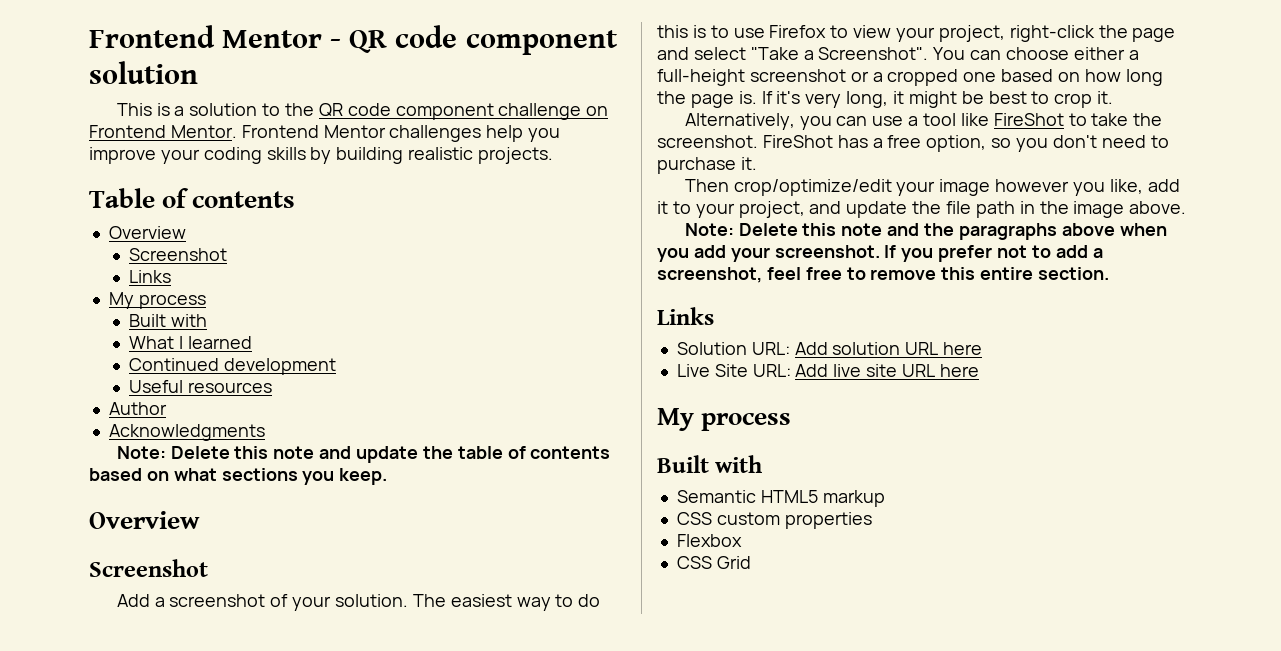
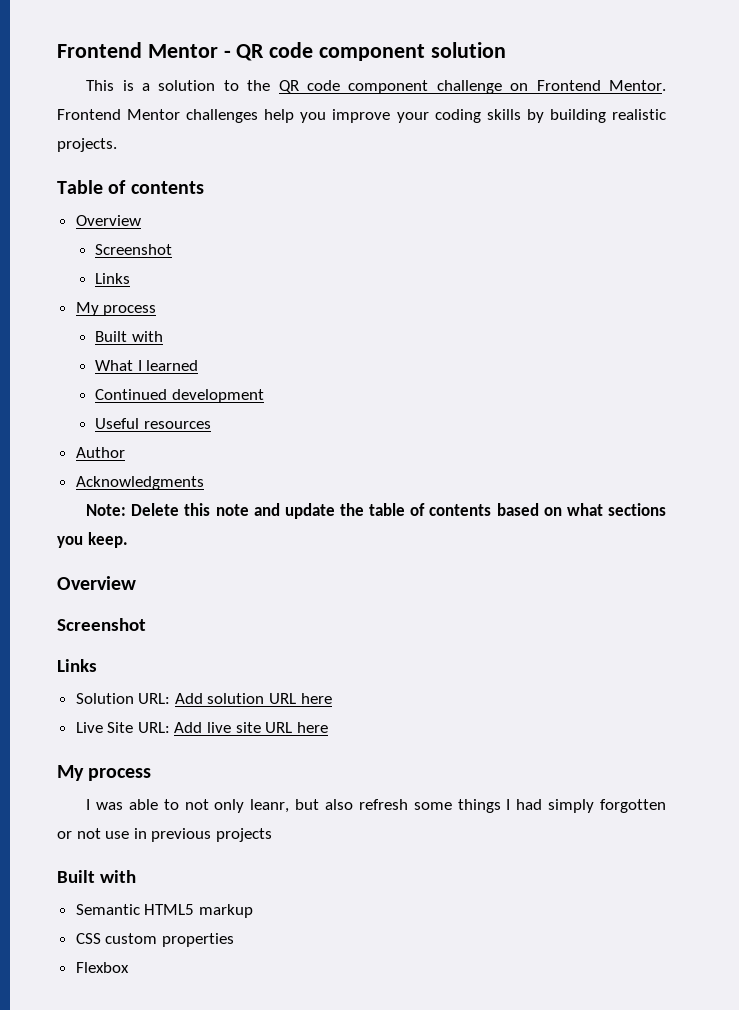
[116,594,601,611] [657,25,1176,42] [657,47,1139,60] [657,69,1163,86] [657,91,1114,108] [684,113,1163,130] [657,135,1169,152] [657,157,757,174] [684,179,1180,196] [657,201,1187,218] [684,223,1167,240] [657,245,1103,262] [657,267,1110,283] // Add a screenshot of your solution. The easiest way to do this is to use Firefox to view your project, right-click the page and select "Take a Screenshot". You can choose either a full-height screenshot or a cropped one based on how long the page is. If it's very long, it might be best to crop it. // Alternatively, you can use a tool like FireShot to take the screenshot. FireShot has a free option, so you don't need to purchase it. // Then crop/optimize/edit your image however you like, add it to your project, and update the file path in the image above. // Note: Delete this note and the paragraphs above when you add your screenshot. If you prefer not to add a screenshot, feel free to remove this entire section. -> (146, 624) none
(792, 422) none -> [86,799,666,813] [57,828,272,842] // I was able to not only leanr, but also refresh some things I had simply forgotten or not use in previous projects
[676,556,751,569] // CSS Grid -> (129, 967) none

